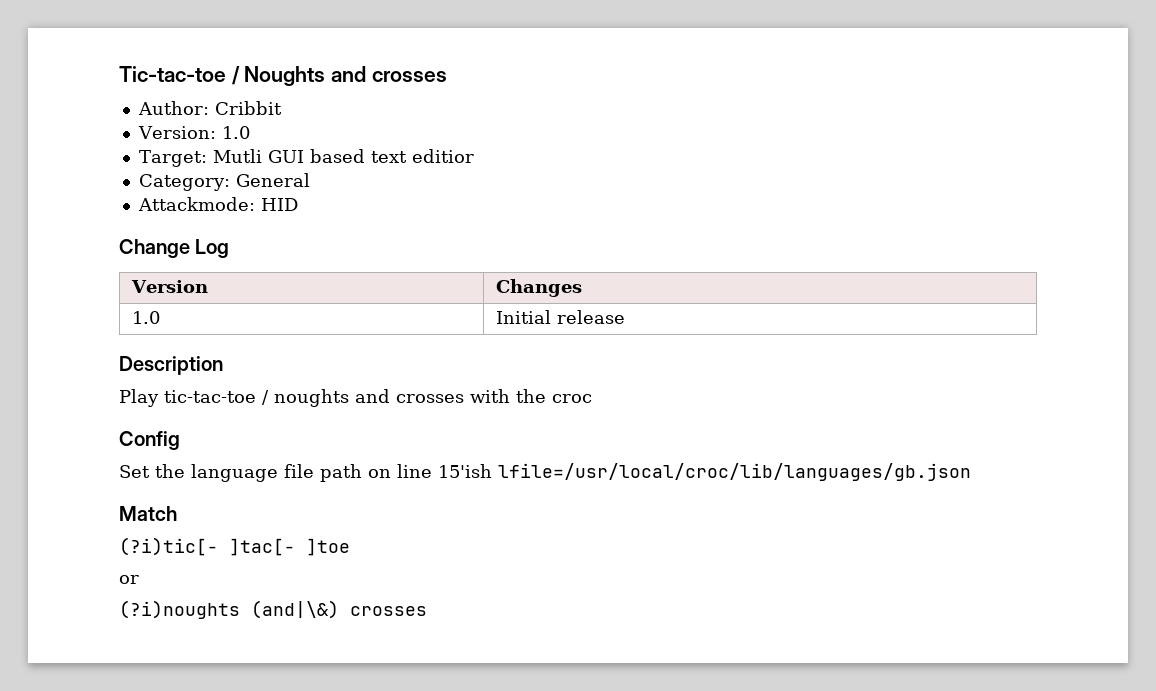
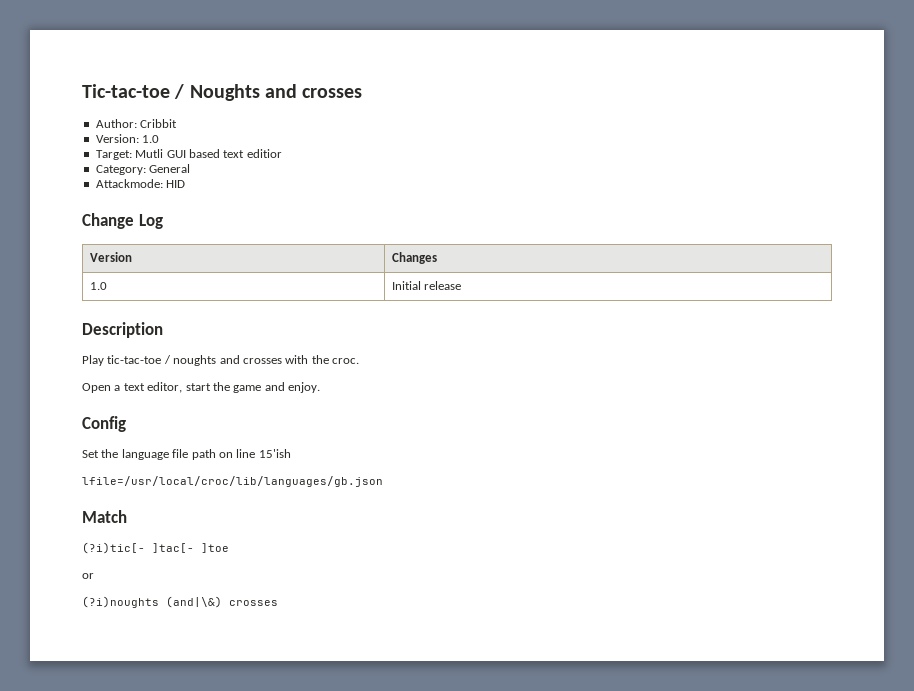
[552,394,592,403] croc -> [332,358,359,364] [82,382,320,393] croc. // Open a text editor, start the game and enjoy.
(492, 471) none -> (291, 453) //

